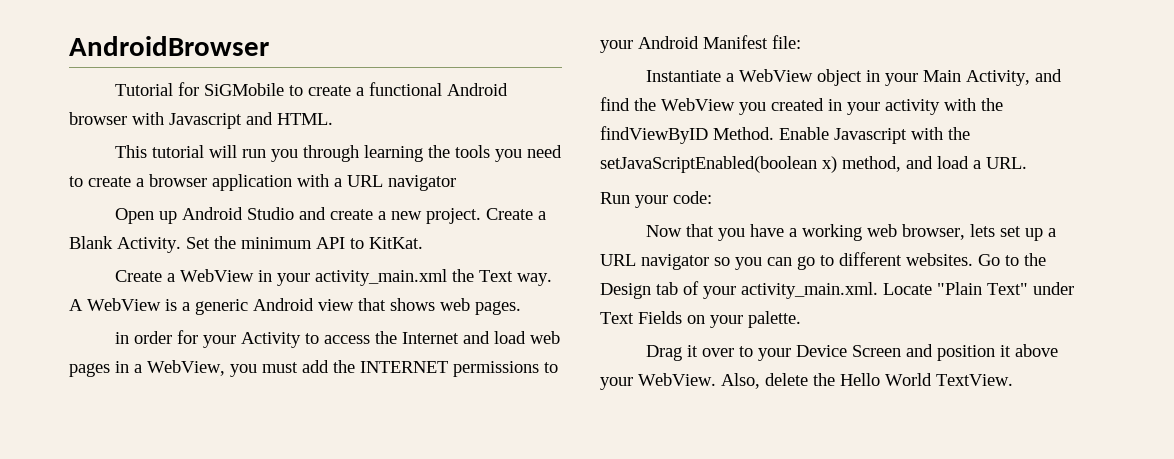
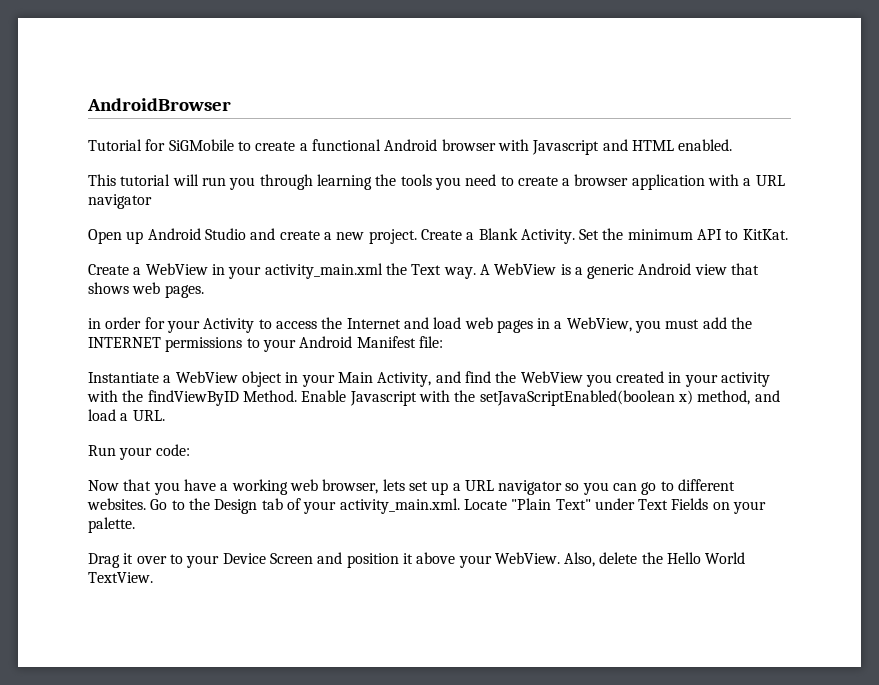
[277,113,333,125] HTML. -> [631,139,733,151] HTML enabled.

